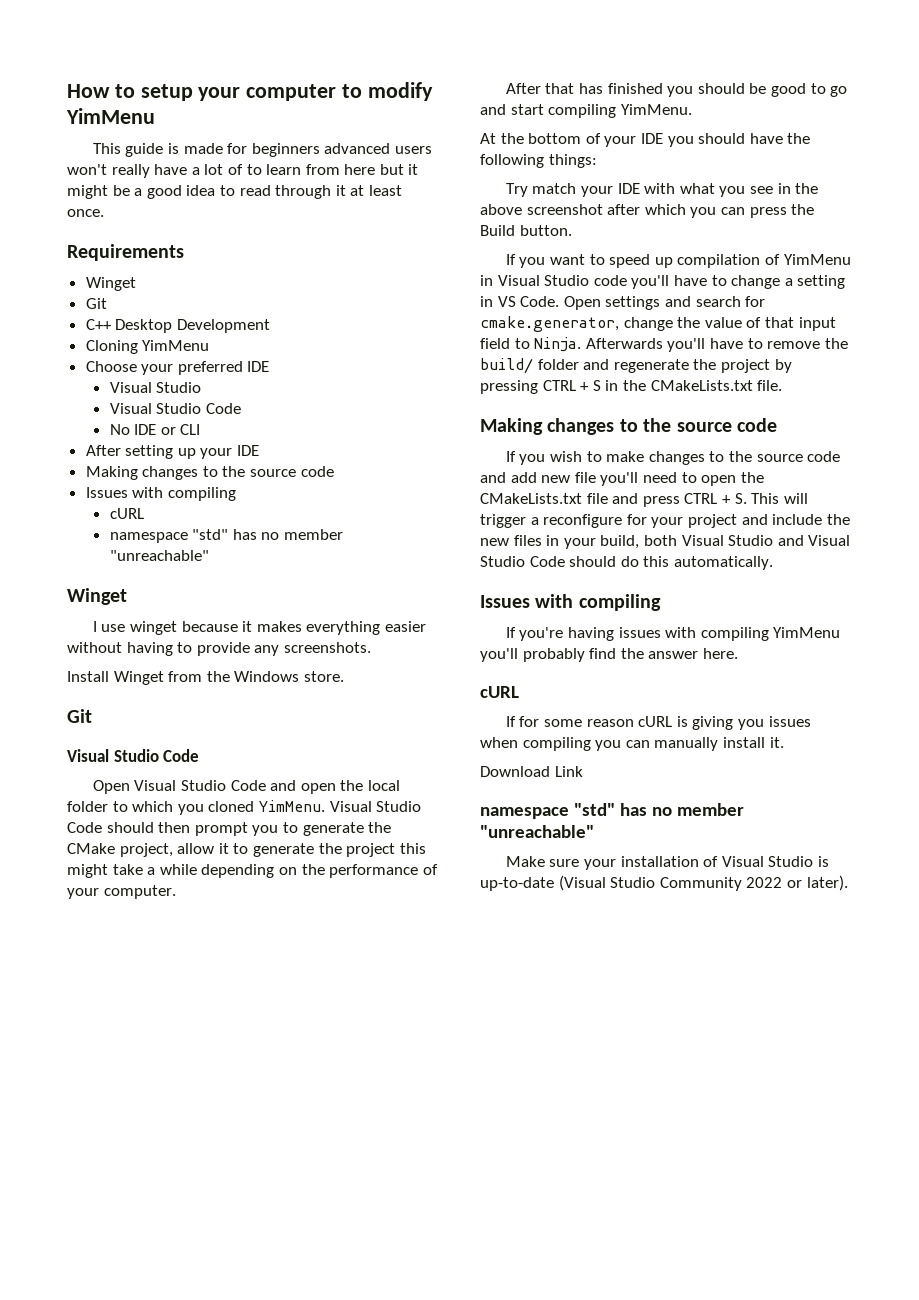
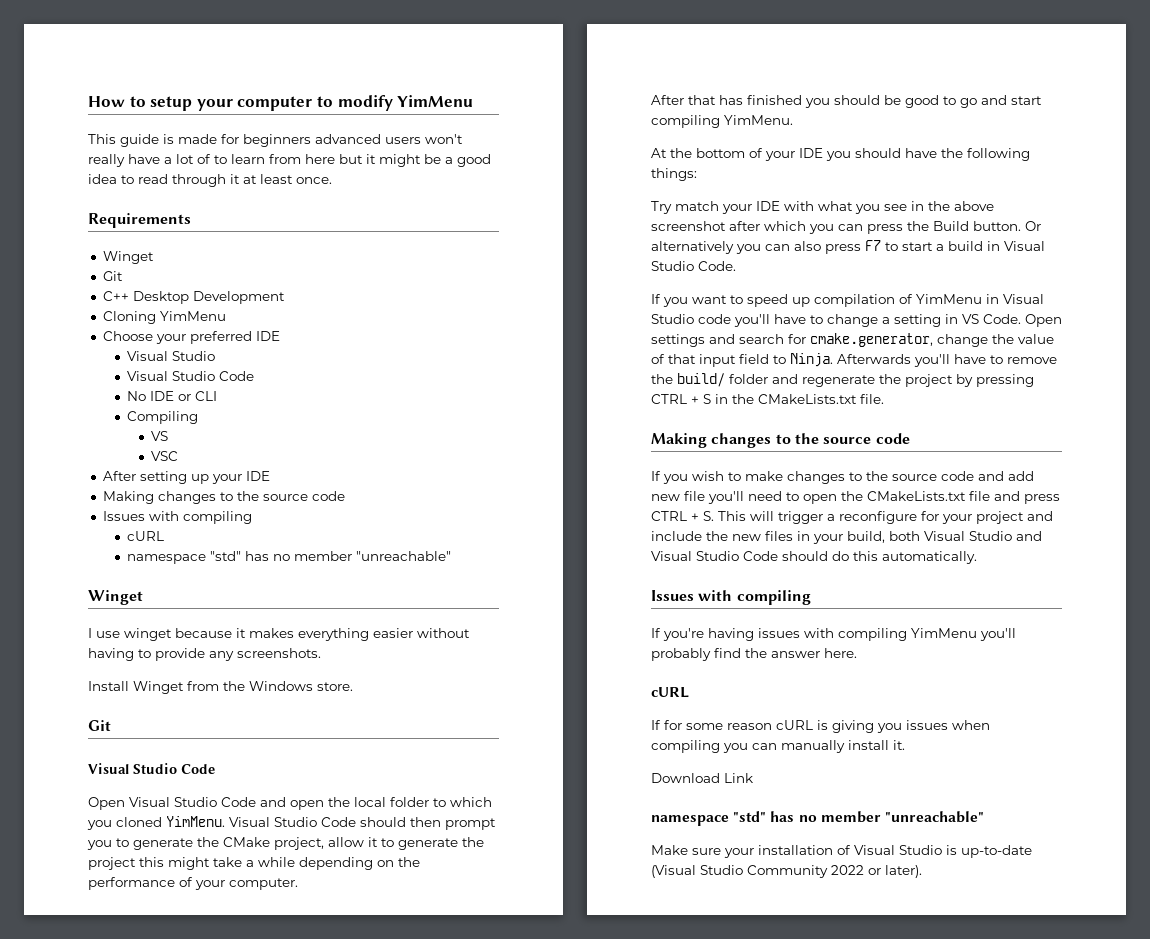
(201, 429) none -> [127,411,199,424] [151,431,169,441] [151,451,179,461] // Compiling // VS // VSC
(572, 230) none -> [1025,221,1041,231] [651,240,1045,254] [651,261,736,271] Or alternatively you can also press F7 to start a build in Visual Studio Code.

